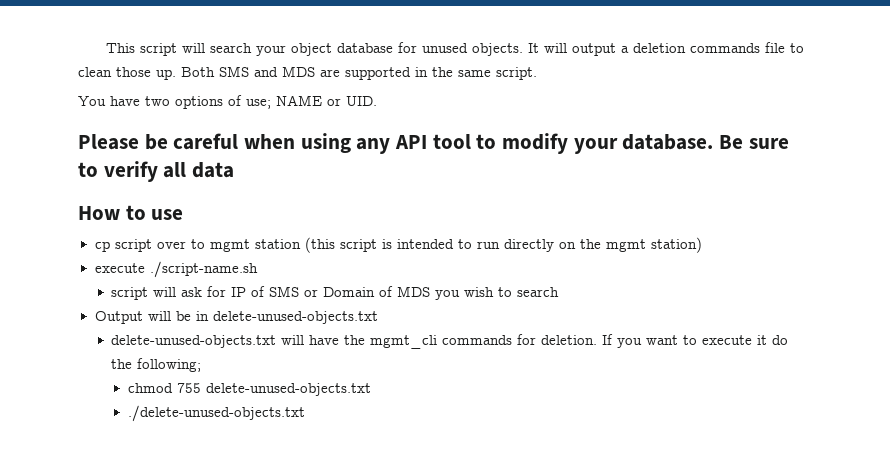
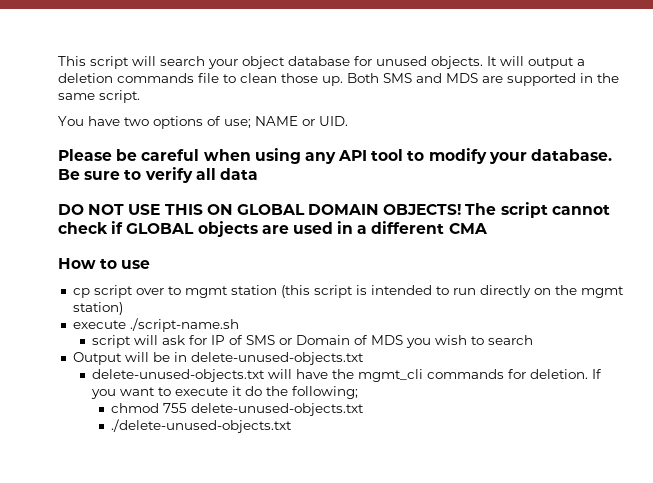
(235, 170) none -> [58,202,610,218] [58,221,488,237] // DO NOT USE THIS ON GLOBAL DOMAIN OBJECTS! The script cannot check if GLOBAL objects are used in a different CMA

